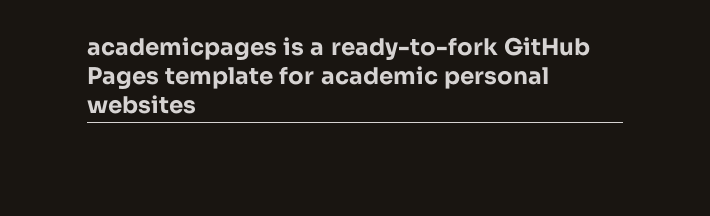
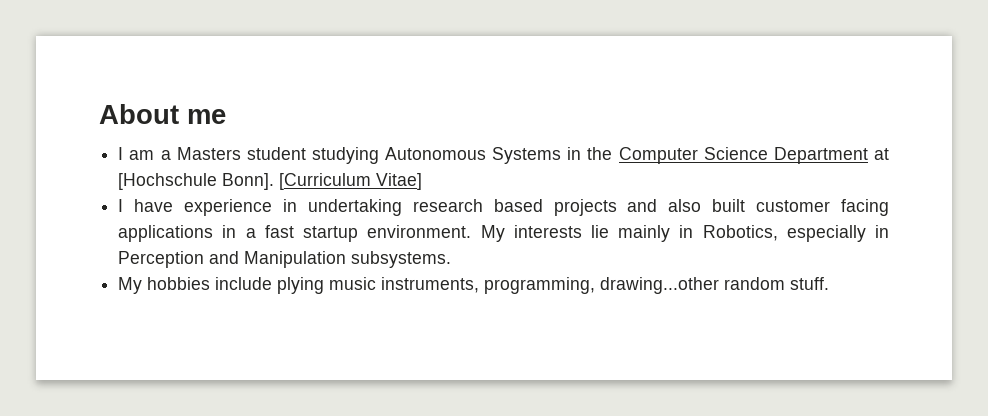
[87,37,590,61] [87,66,549,90] [87,95,196,114] academicpages is a ready-to-fork GitHub Pages template for academic personal websites -> [99,104,226,124] [118,147,889,164] [118,173,423,190] [118,199,890,216] [118,225,889,242] [118,251,452,268] [118,277,830,294] About me // I am a Masters student studying Autonomous Systems in the Computer Science Department at [Hochschule Bonn]. [Curriculum Vitae] // I have experience in undertaking research based projects and also built customer facing applications in a fast startup environment. My interests lie mainly in Robotics, especially in Perception and Manipulation subsystems. // My hobbies include plying music instruments, programming, drawing...other random stuff.

